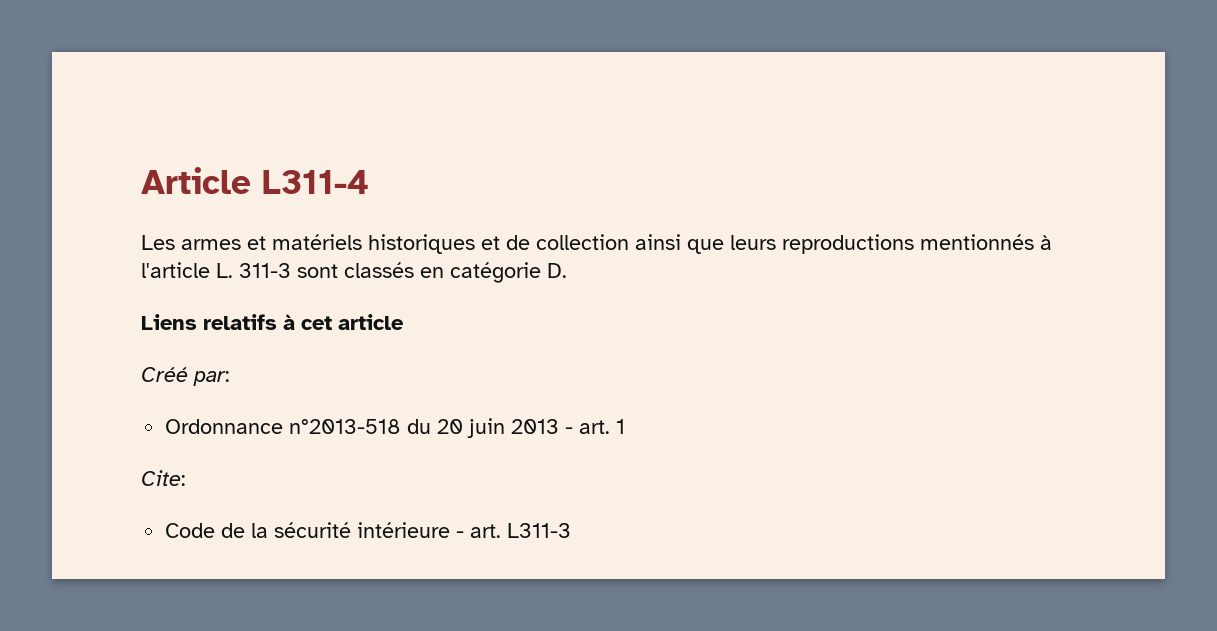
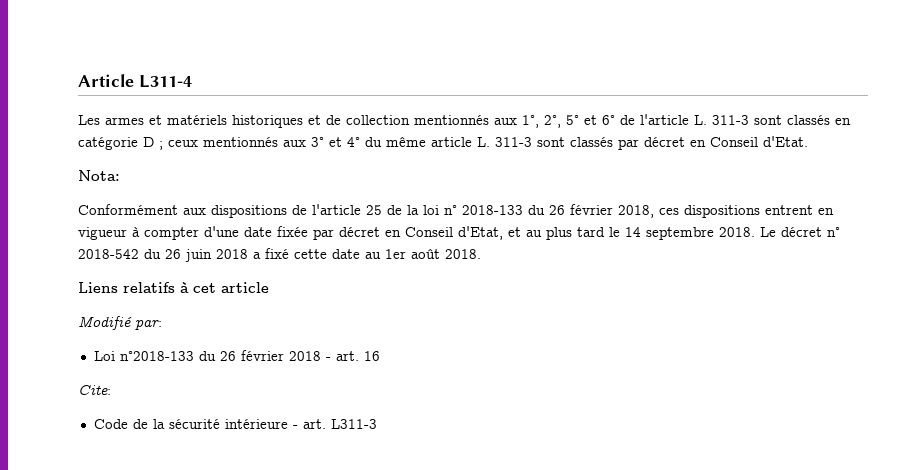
[635,234,1052,254] ainsi que leurs reproductions mentionnés à -> [414,115,635,128] mentionnés aux 1°, 2°, 5° et 6° de
[547,263,567,278] D. -> [143,136,808,150] [78,170,120,181] [78,204,834,218] [78,226,840,240] [78,248,481,262] D ; ceux mentionnés aux 3° et 4° du même article L. 311-3 sont classés par décret en Conseil d'Etat. // Nota: // Conformément aux dispositions de l'article 25 de la loi n° 2018-133 du 26 février 2018, ces dispositions entrent en vigueur à compter d'une date fixée par décret en Conseil d'Etat, et au plus tard le 14 septembre 2018. Le décret n° 2018-542 du 26 juin 2018 a fixé cette date au 1er août 2018.
[141,367,188,382] Créé -> [78,316,132,330] Modifié
[165,418,626,438] Ordonnance n°2013-518 du 20 juin 2013 - art. 1 -> [93,350,380,361] Loi n°2018-133 du 26 février 2018 - art. 16

